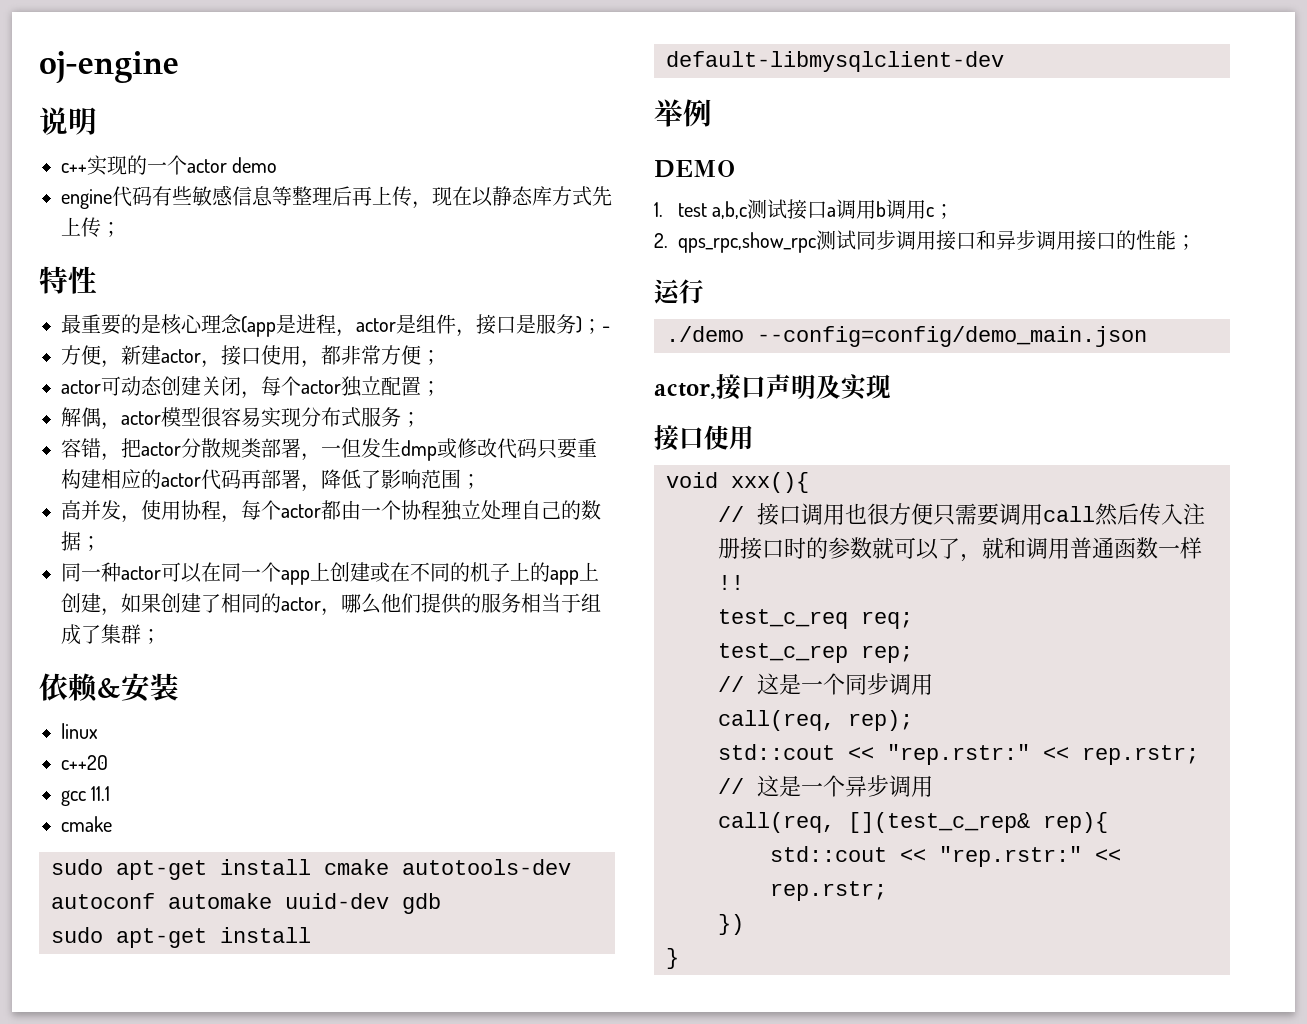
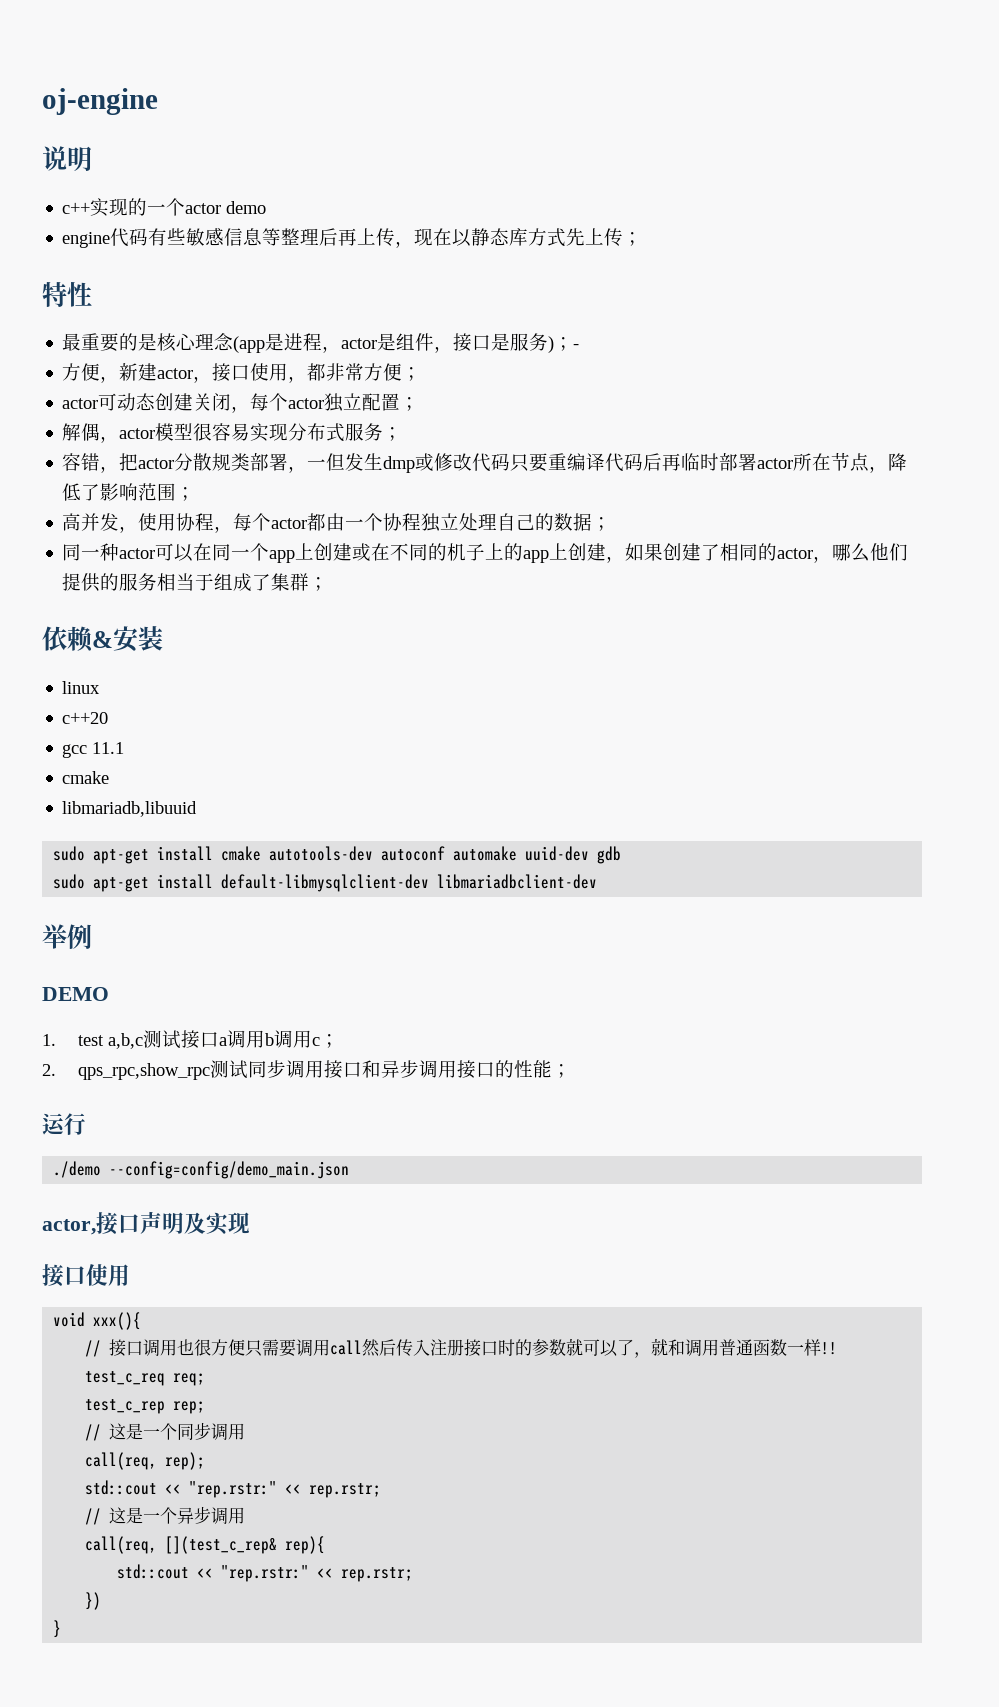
[61,469,301,490] 构建相应的actor代码再部署 -> [567,452,870,472] 编译代码后再临时部署actor所在节点
(112, 824) none -> [62,801,198,817] // libmariadb,libuuid
(1004, 61) none -> [437,874,598,889] libmariadbclient-dev

